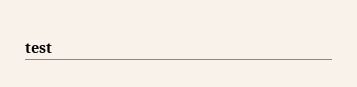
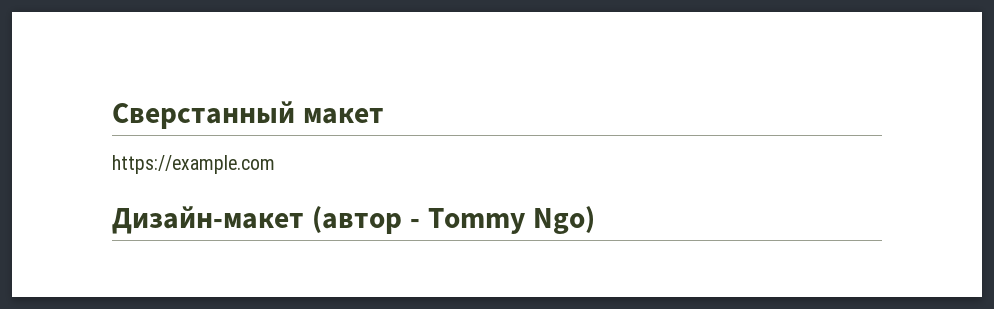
[25,43,52,53] test -> [112,101,384,129] [112,155,275,174] [112,206,595,234] Сверстанный макет // https://example.com // Дизайн-макет (автор - Tommy Ngo)

